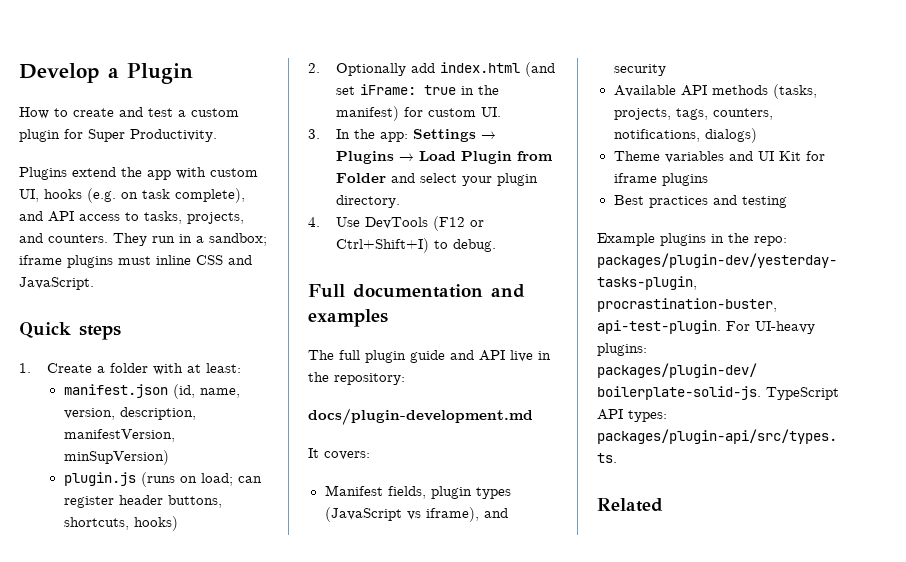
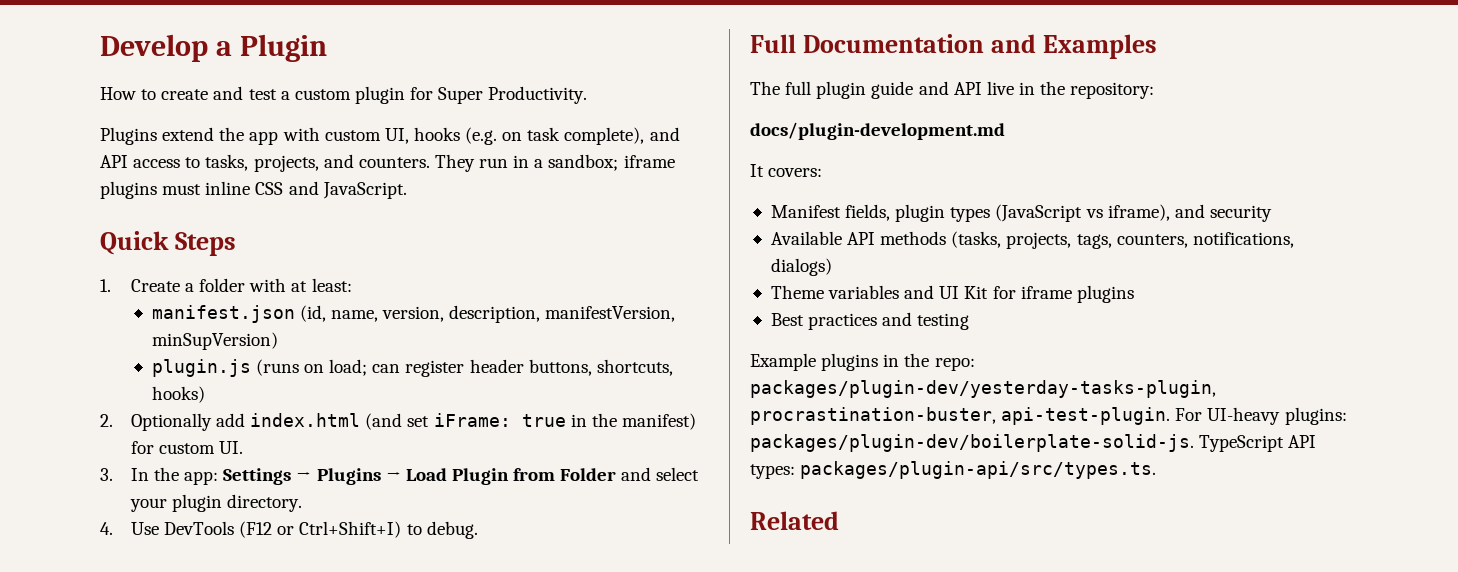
[79,325,121,340] steps -> [174,232,236,256] Steps
[353,284,525,298] [308,309,388,327] documentation and examples -> [802,34,1157,59] Documentation and Examples

